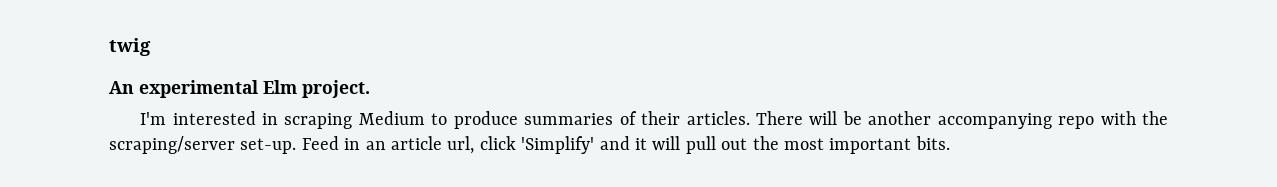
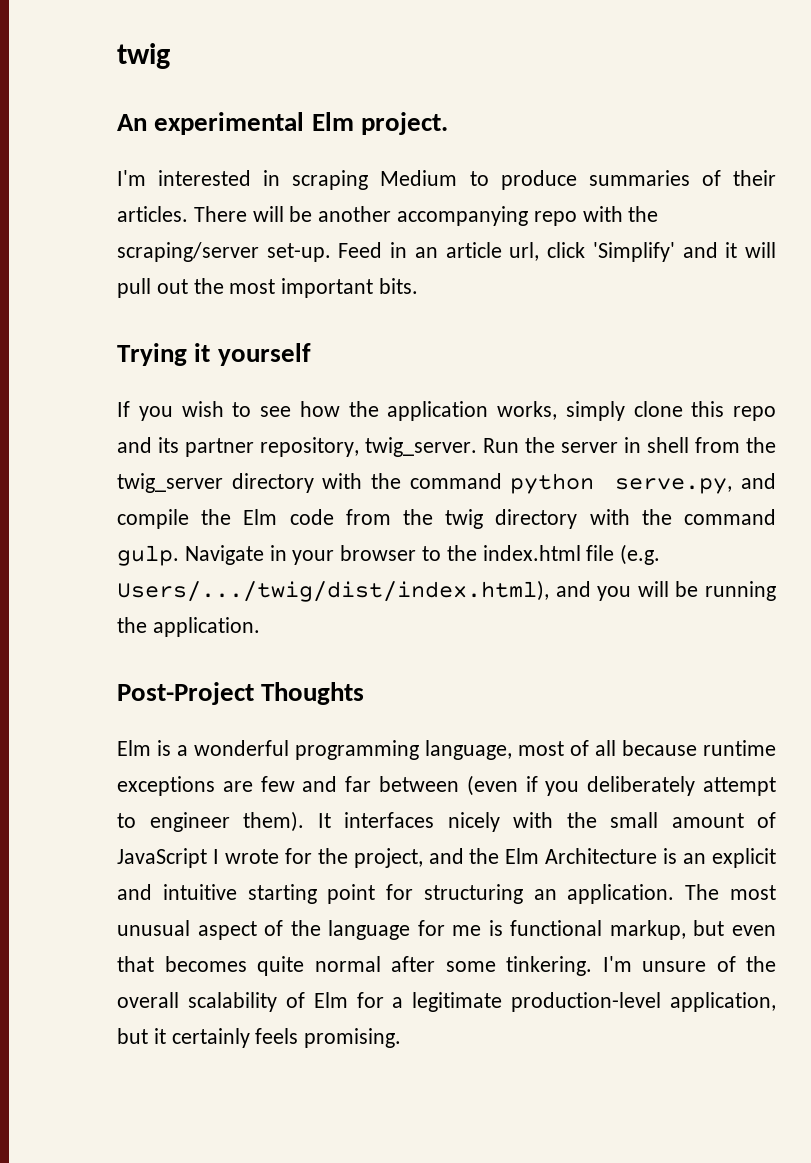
(950, 143) none -> [117,343,311,366] [117,401,776,421] [117,437,776,457] [117,473,776,494] [117,509,777,529] [117,544,661,566] [117,580,777,602] [117,617,260,637] [117,682,365,705] [117,740,776,760] [117,775,776,796] [117,811,776,832] [117,848,776,868] [117,884,776,904] [117,920,776,940] [117,956,776,976] [117,992,776,1012] [117,1028,402,1048] // Trying it yourself // If you wish to see how the application works, simply clone this repo and its partner repository, twig_server. Run the server in shell from the twig_server directory with the command python serve.py, and compile the Elm code from the twig directory with the command gulp. Navigate in your browser to the index.html file (e.g. Users/.../twig/dist/index.html), and you will be running the application. // Post-Project Thoughts // Elm is a wonderful programming language, most of all because runtime exceptions are few and far between (even if you deliberately attempt to engineer them). It interfaces nicely with the small amount of JavaScript I wrote for the project, and the Elm Architecture is an explicit and intuitive starting point for structuring an application. The most unusual aspect of the language for me is functional markup, but even that becomes quite normal after some tinkering. I'm unsure of the overall scalability of Elm for a legitimate production-level application, but it certainly feels promising.

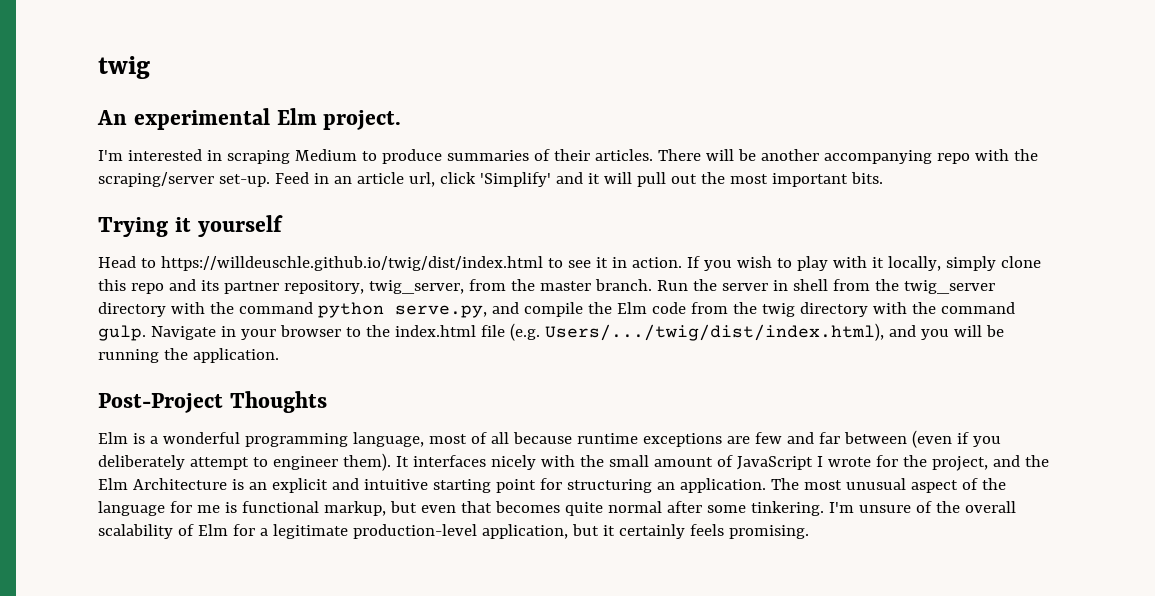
[117,401,557,421] If you wish to see how the application works, -> [98,256,941,271] Head to https://willdeuschle.github.io/twig/dist/index.html to see it in action. If you wish to play with it locally,
[365,437,477,457] twig_server. -> [368,279,652,294] twig_server, from the master branch.

